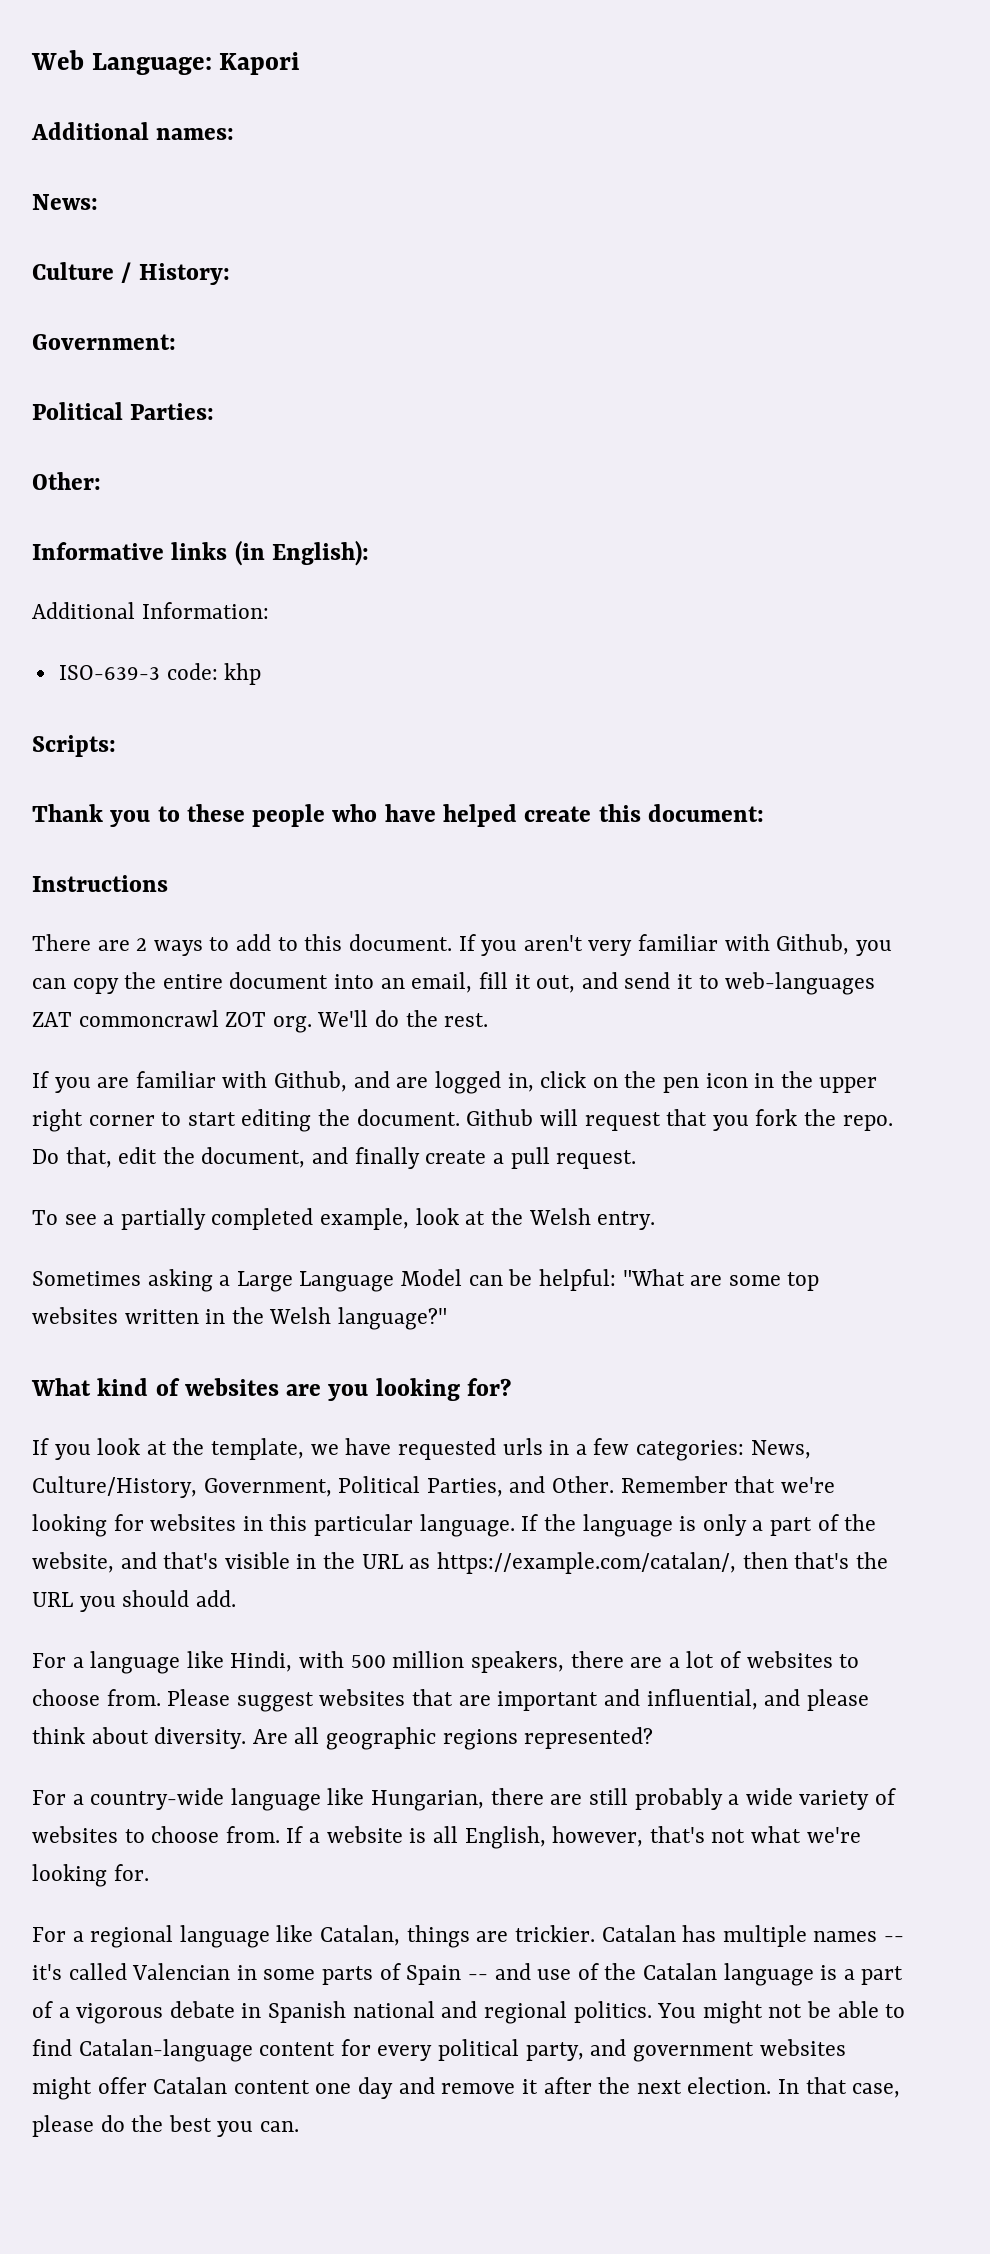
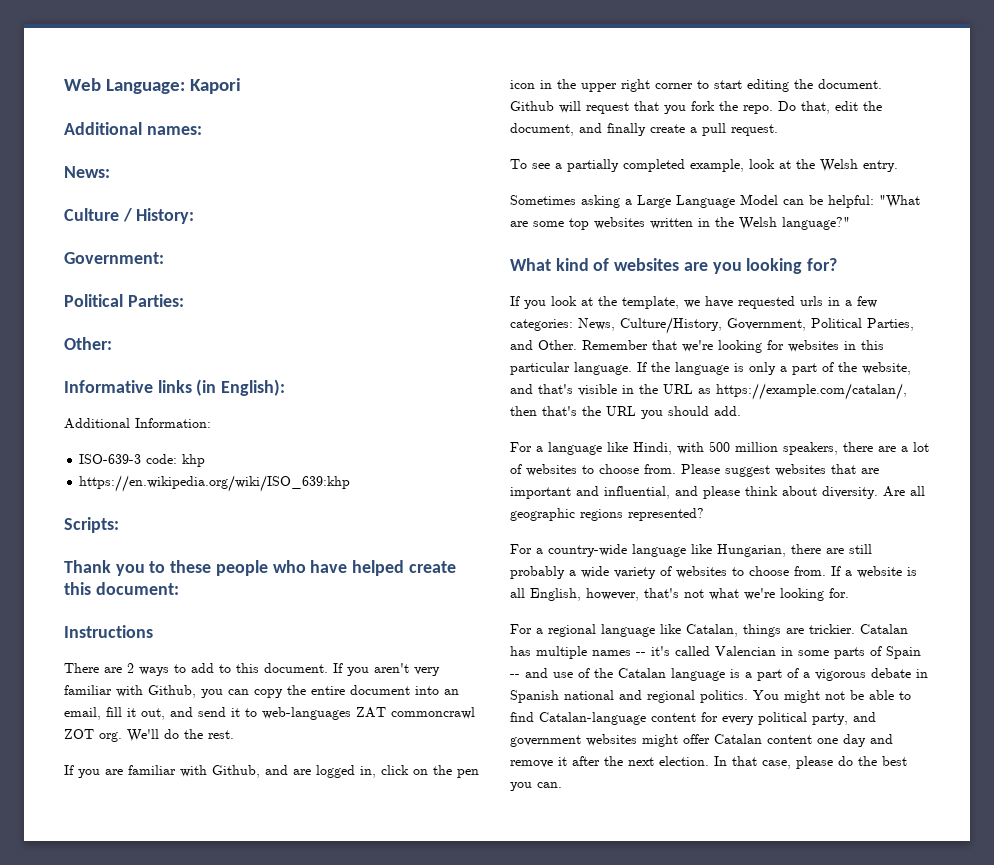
(262, 674) none -> [79,475,351,492] // https://en.wikipedia.org/wiki/ISO_639:khp

